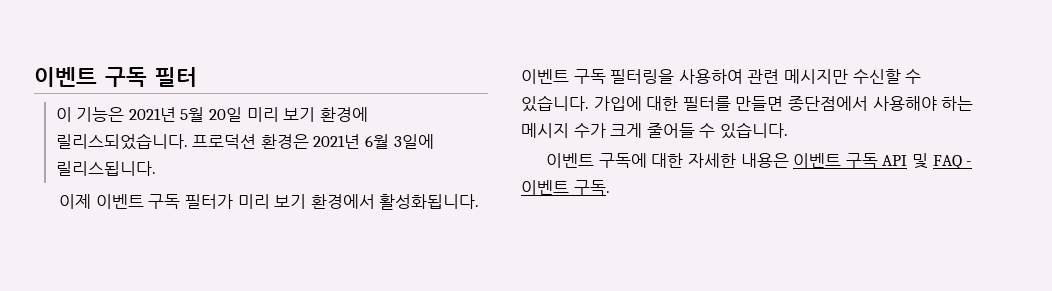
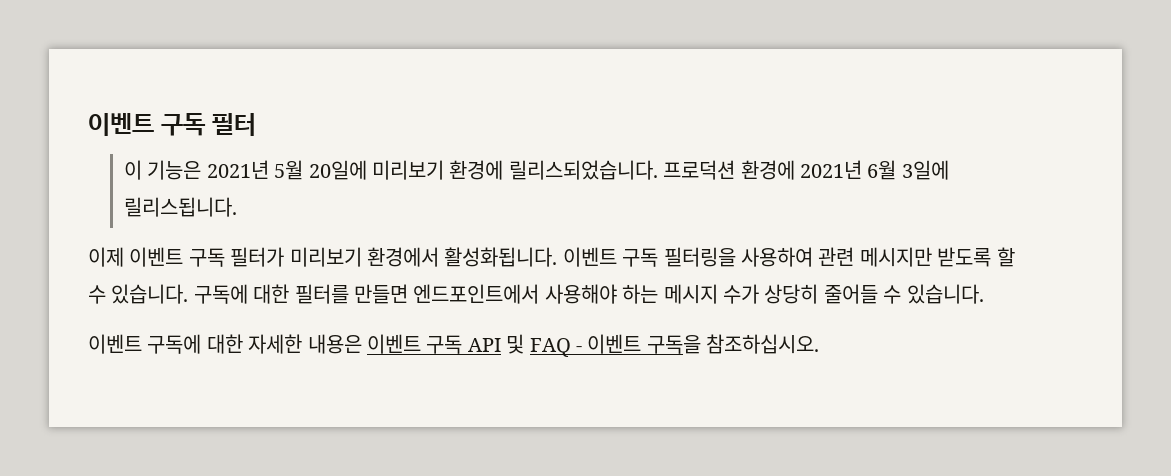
[208,107,316,122] 20일 미리 보기 -> [308,160,444,180] 20일에 미리보기
[260,134,309,149] 환경은 -> [740,160,795,180] 환경에
[237,194,307,209] 미리 보기 -> [289,247,362,267] 미리보기
[852,69,922,84] [521,95,642,112] 수신할 수 있습니다. 가입에 -> [937,247,1015,267] [88,284,248,304] 받도록 할 수 있습니다. 구독에
[787,96,868,111] 종단점에서 -> [413,284,540,304] 엔드포인트에서
[610,123,643,138] 크게 -> [764,284,819,304] 상당히
[573,180,610,195] 구독. -> [646,334,820,354] 구독을 참조하십시오.

